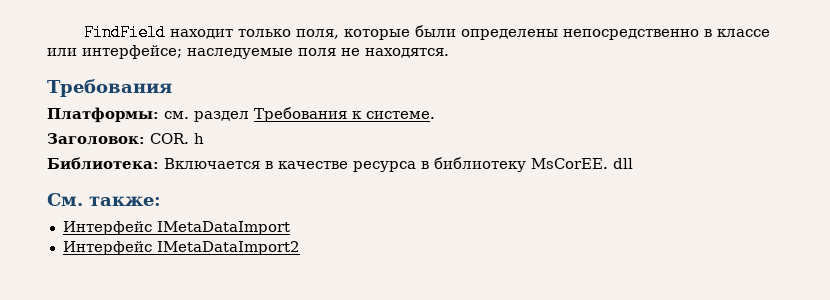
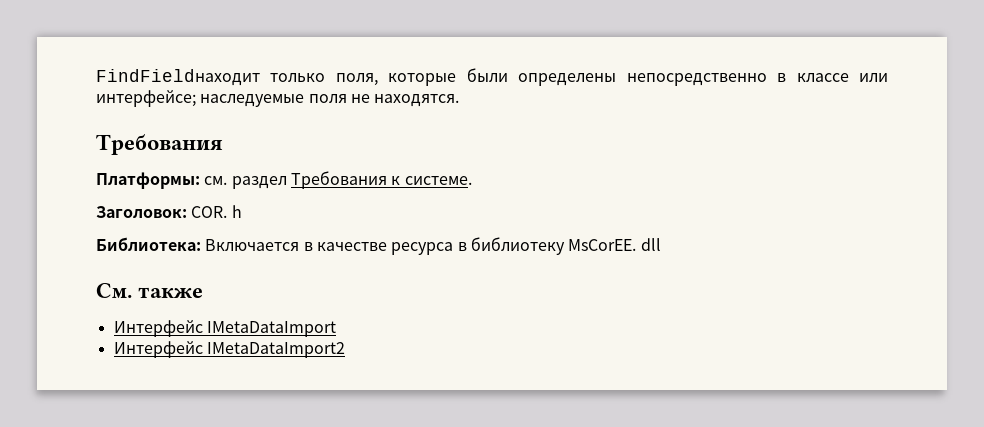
[83,24,233,41] FindField находит -> [96,69,260,86] FindFieldнаходит
[89,196,161,206] также: -> [138,287,204,298] также

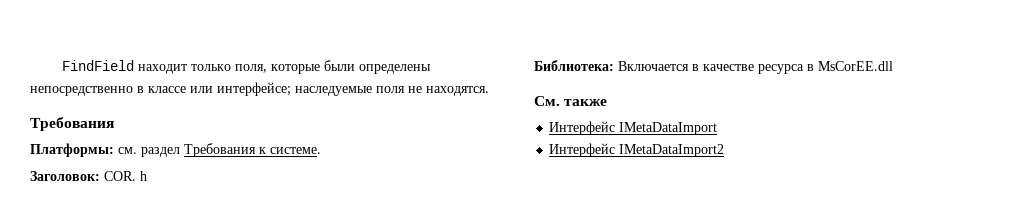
[96,69,260,86] FindFieldнаходит -> [62,60,188,74] FindField находит
[470,237,661,255] библиотеку MsCorEE. dll -> [818,61,893,71] MsCorEE.dll

